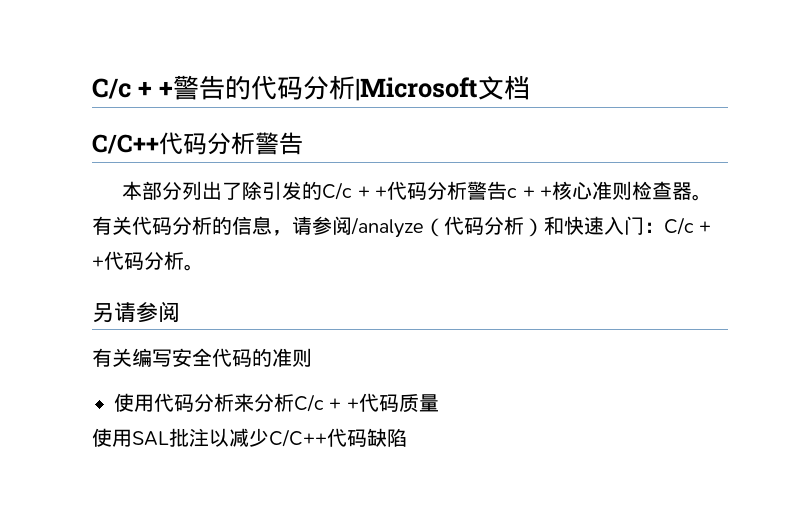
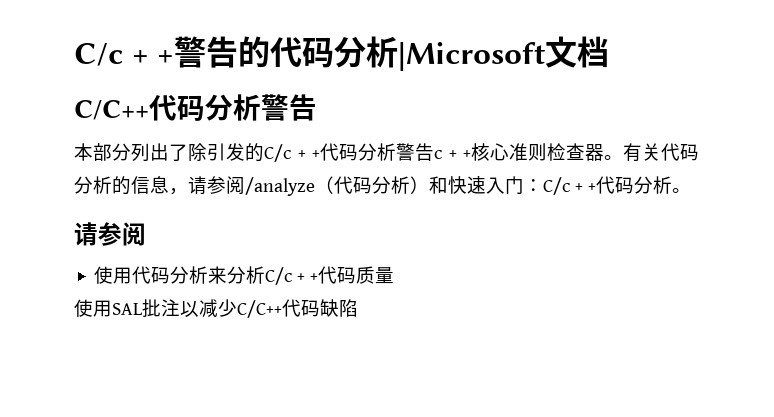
[92,301,180,323] [92,348,312,367] 另请参阅 // 有关编写安全代码的准则 -> [74,222,146,246] 请参阅

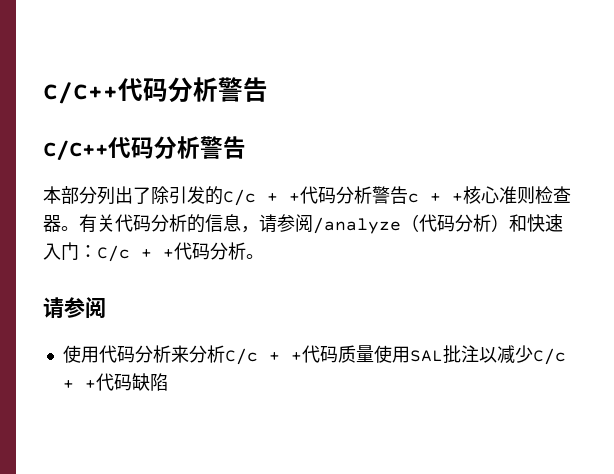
[74,36,610,71] C/c + +警告的代码分析|Microsoft文档 -> [43,77,268,104] C/C++代码分析警告
(395, 275) // -> (374, 354) none
[237,300,282,318] C/C++ -> [532,348,566,365] [62,379,96,389] C/c + +

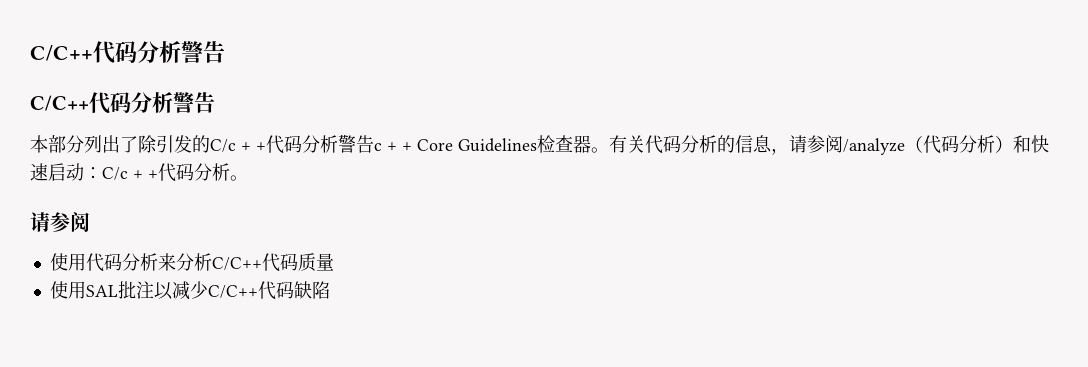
[463,186,535,204] 核心准则 -> [417,138,537,152] Core Guidelines
[43,242,79,260] 入门 -> [48,163,84,181] 启动
[224,348,302,365] C/c + + -> [211,257,262,270] C/C++
(374, 354) none -> (334, 262) //
[532,348,566,365] [62,379,96,389] C/c + + -> [207,285,258,298] C/C++

